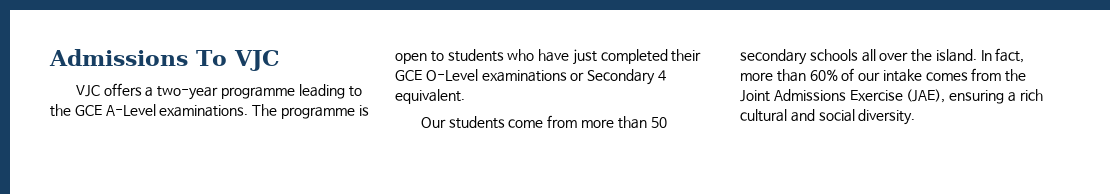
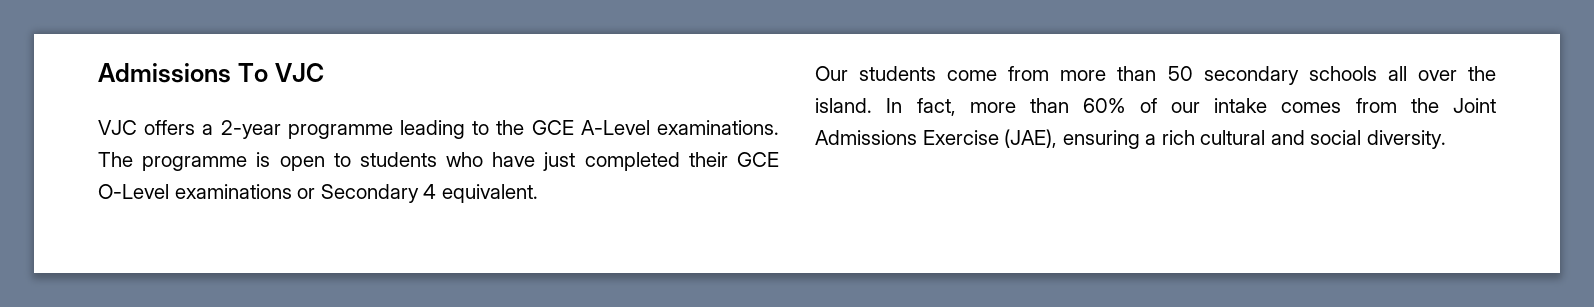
[157,86,219,100] two-year -> [220,120,281,139] 2-year

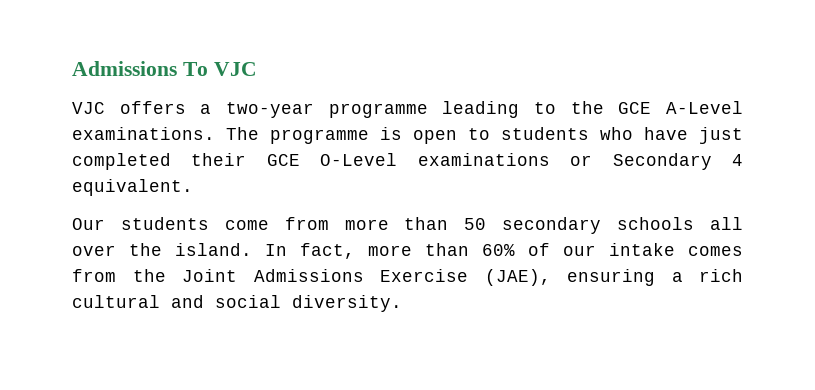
[220,120,281,139] 2-year -> [225,102,314,118] two-year

